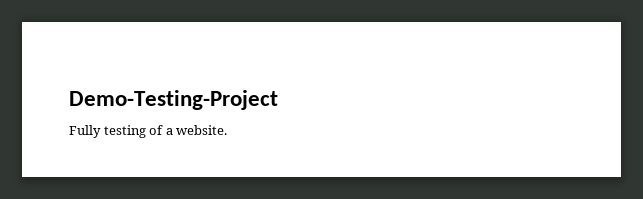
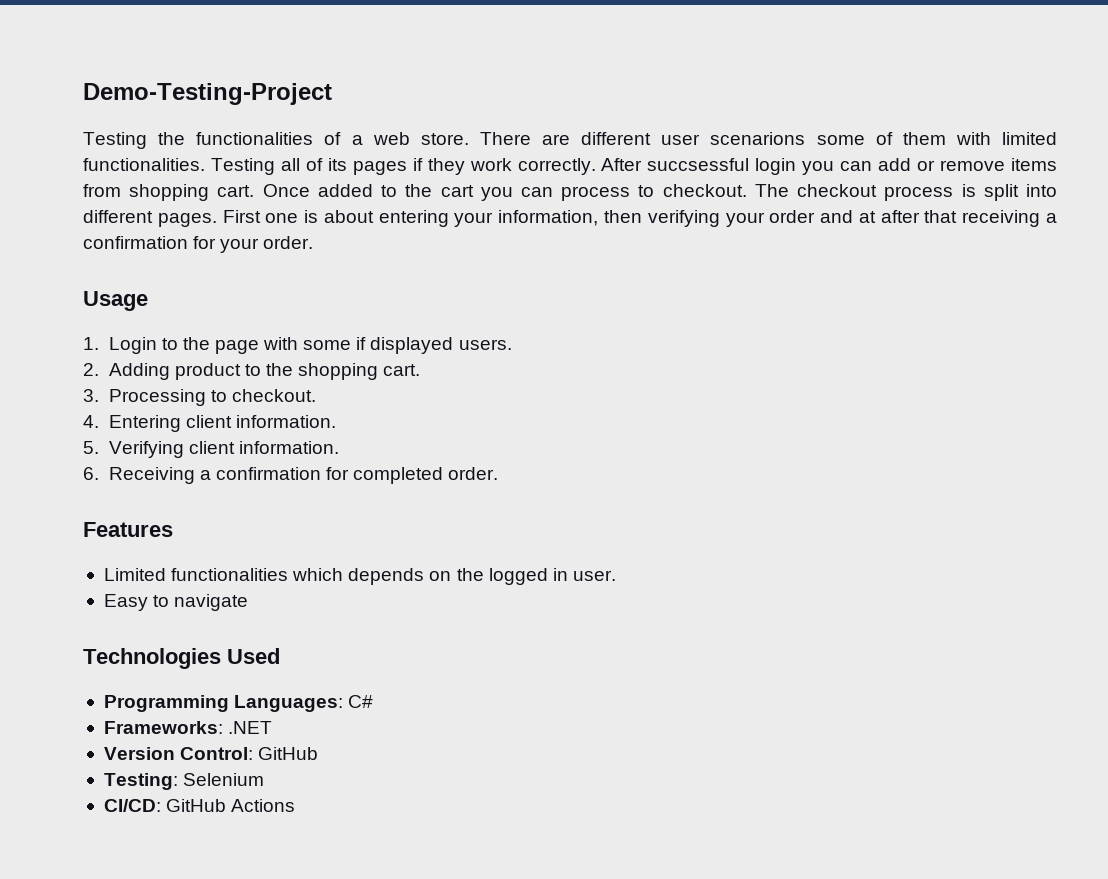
[69,125,228,138] Fully testing of a website. -> [83,132,1057,149] [83,158,1058,175] [83,184,1057,201] [83,210,1058,227] [83,236,314,253] [83,291,148,311] [83,337,512,354] [83,363,421,380] [83,389,316,406] [83,415,336,432] [83,441,339,458] [83,467,499,484] [83,522,173,537] [103,568,616,585] [103,594,249,611] [83,648,280,669] [103,695,374,712] [103,721,273,734] [103,747,319,760] [103,773,265,790] [103,799,296,812] Testing the functionalities of a web store. There are different user scenarions some of them with limited functionalities. Testing all of its pages if they work correctly. After succsessful login you can add or remove items from shopping cart. Once added to the cart you can process to checkout. The checkout process is split into different pages. First one is about entering your information, then verifying your order and at after that receiving a confirmation for your order. // Usage // 1. Login to the page with some if displayed users. // 2. Adding product to the shopping cart. // 3. Processing to checkout. // 4. Entering client information. // 5. Verifying client information. // 6. Receiving a confirmation for completed order. // Features // Limited functionalities which depends on the logged in user. // Easy to navigate // Technologies Used // Programming Languages: C# // Frameworks: .NET // Version Control: GitHub // Testing: Selenium // CI/CD: GitHub Actions

